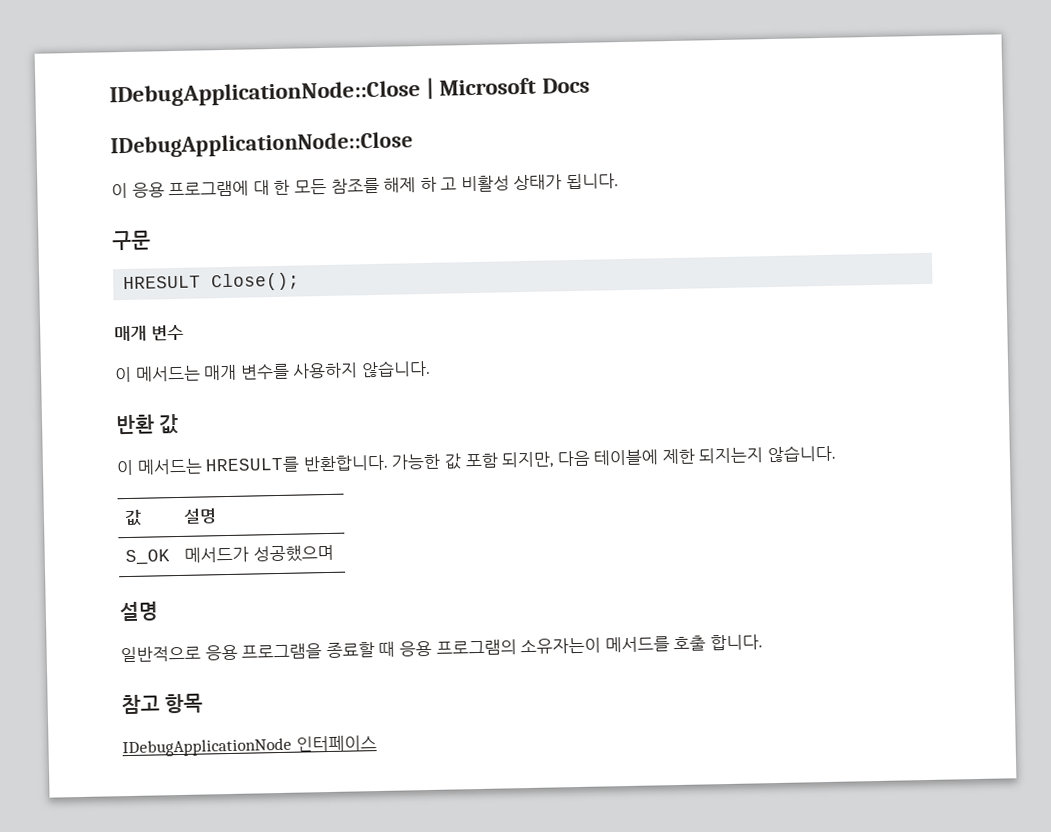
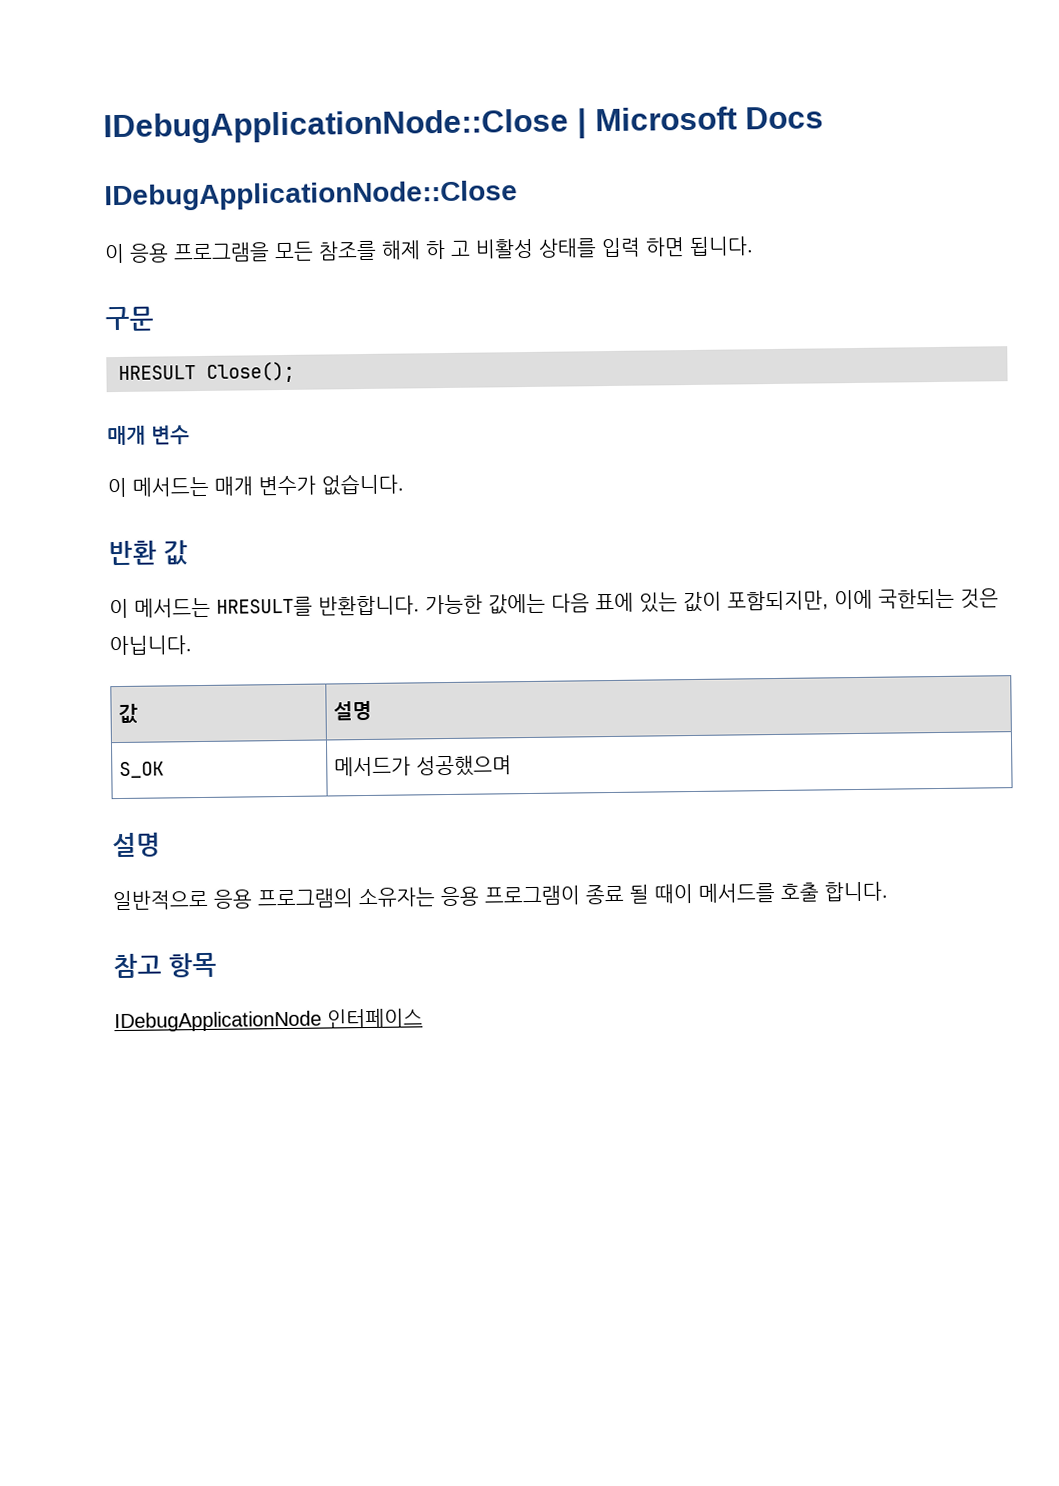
[168,179,291,198] 프로그램에 대 한 -> [173,242,270,263] 프로그램을
[513,174,563,191] 상태가 -> [538,237,685,258] 상태를 입력 하면
[239,359,431,380] 변수를 사용하지 않습니다. -> [258,473,404,496] 변수가 없습니다.
[443,444,837,470] 값 포함 되지만, 다음 테이블에 제한 되지는지 않습니다. -> [488,588,999,615] [109,635,192,656] 값에는 다음 표에 있는 값이 포함되지만, 이에 국한되는 것은 아닙니다.
[241,637,602,660] 프로그램을 종료할 때 응용 프로그램의 소유자는이 -> [257,884,693,909] 프로그램의 소유자는 응용 프로그램이 종료 될 때이

